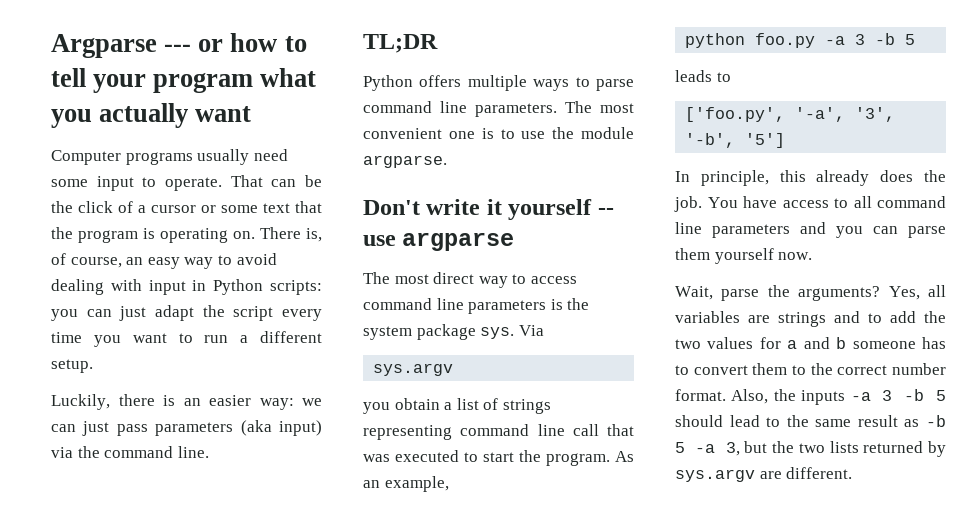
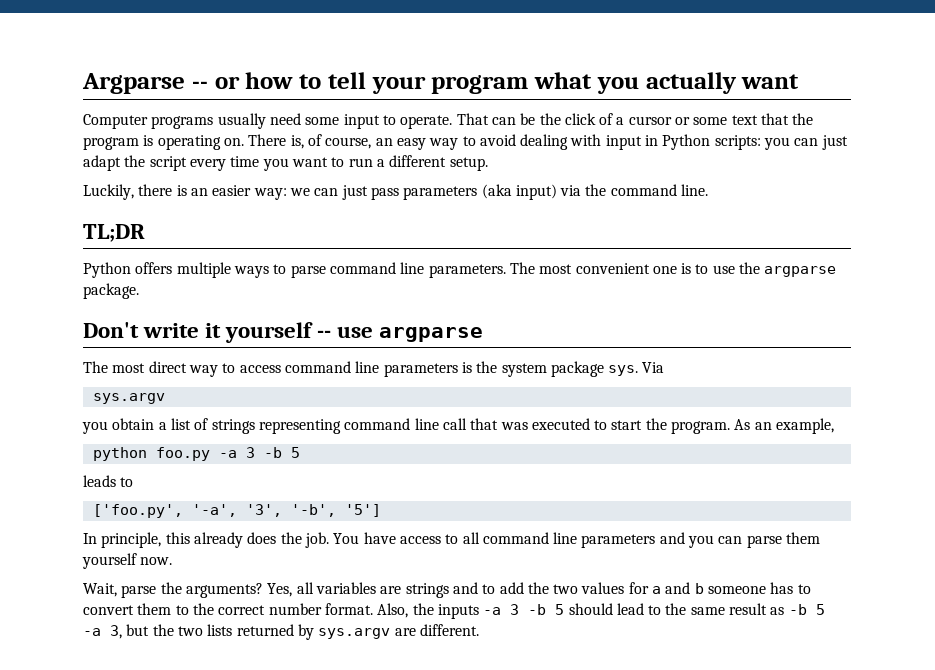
[164,44,192,52] --- -> [191,81,208,89] --
[581,127,634,139] [363,155,447,168] module argparse. -> [764,266,837,277] [83,283,139,299] argparse package.

